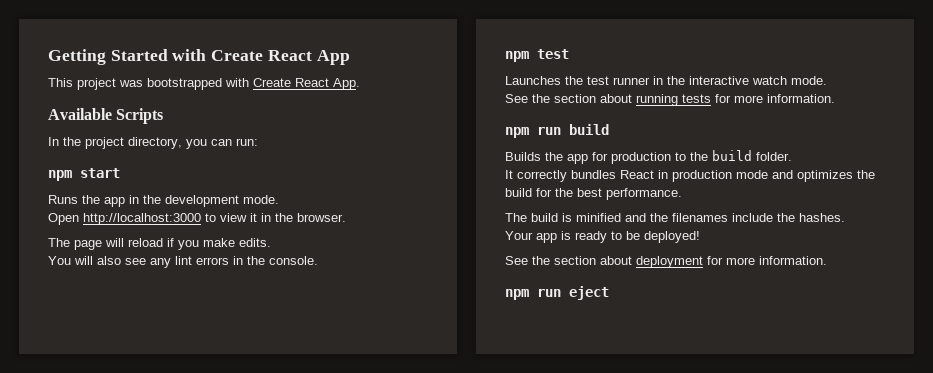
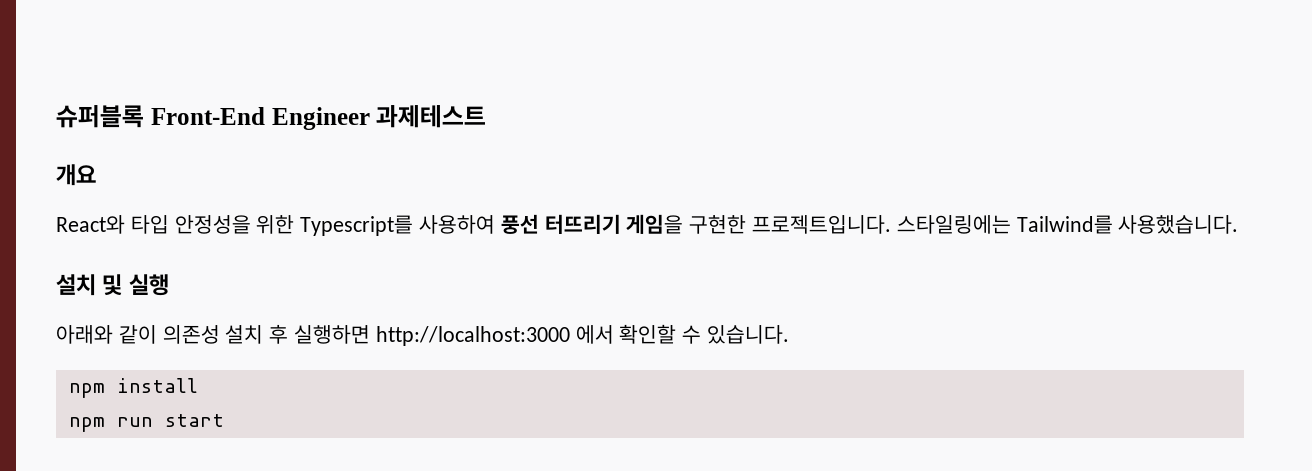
[48,49,350,65] [48,78,360,90] [48,108,164,124] [48,137,258,149] [48,168,120,181] [48,195,279,207] [48,213,346,225] [48,238,271,250] [48,256,318,268] [505,49,569,62] [505,76,827,85] [505,94,835,106] [505,124,609,138] [505,150,792,164] [505,170,875,182] [505,188,682,200] [505,213,845,222] [505,231,700,243] [505,256,827,268] [505,286,609,300] Getting Started with Create React App // This project was bootstrapped with Create React App. // Available Scripts // In the project directory, you can run: // npm start // Runs the app in the development mode. // Open http://localhost:3000 to view it in the browser. // The page will reload if you make edits. // You will also see any lint errors in the console. // npm test // Launches the test runner in the interactive watch mode. // See the section about running tests for more information. // npm run build // Builds the app for production to the build folder. // It correctly bundles React in production mode and optimizes the build for the best performance. // The build is minified and the filenames include the hashes. // Your app is ready to be deployed! // See the section about deployment for more information. // npm run eject -> [56,105,487,130] [56,164,96,186] [56,214,1239,236] [56,274,169,296] [56,324,790,346] [68,378,198,398] [68,414,224,432] 슈퍼블록 Front-End Engineer 과제테스트 // 개요 // React와 타입 안정성을 위한 Typescript를 사용하여 풍선 터뜨리기 게임을 구현한 프로젝트입니다. 스타일링에는 Tailwind를 사용했습니다. // 설치 및 실행 // 아래와 같이 의존성 설치 후 실행하면 http://localhost:3000 에서 확인할 수 있습니다. // npm install // npm run start

